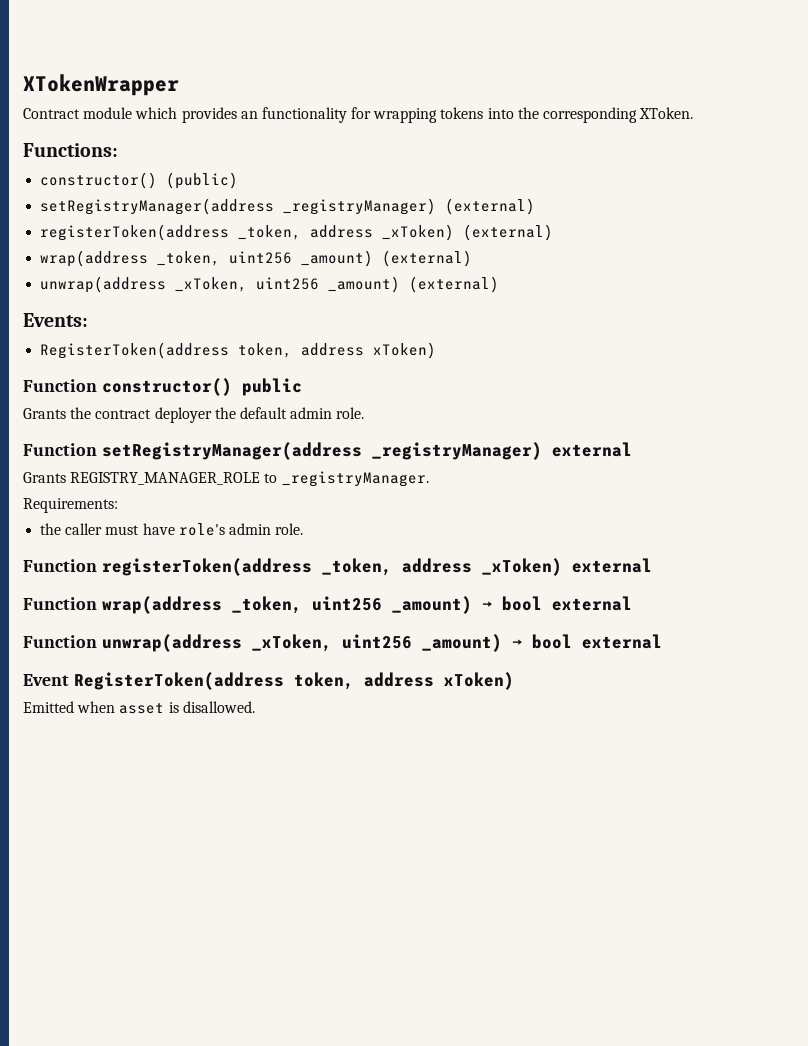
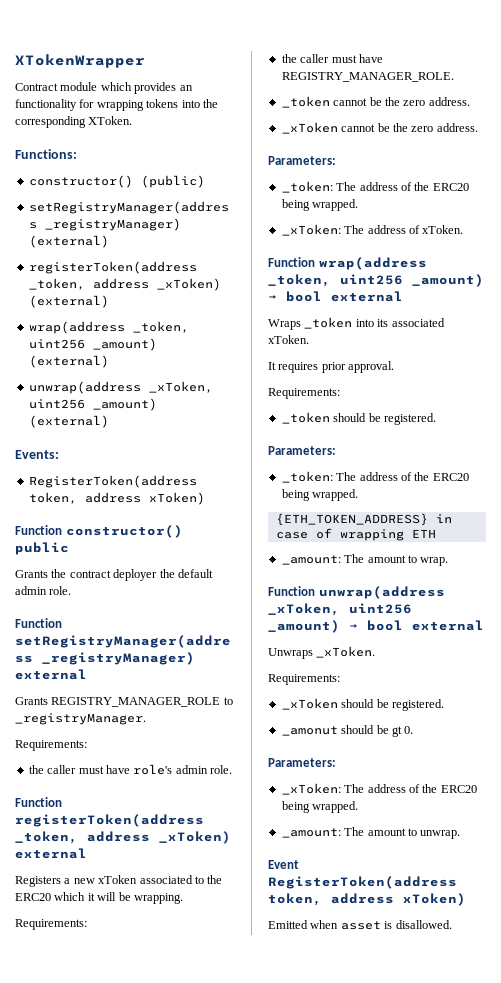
(652, 565) none -> [15,875,223,887] [15,892,183,904] [15,919,87,930] [281,54,383,63] [281,72,454,82] [281,96,470,108] [281,122,478,134] [268,156,336,165] [281,181,469,193] [281,199,359,211] [281,224,464,236] // Registers a new xToken associated to the ERC20 which it will be wrapping. // Requirements: // the caller must have REGISTRY_MANAGER_ROLE. // _token cannot be the zero address. // _xToken cannot be the zero address. // Parameters: // _token: The address of the ERC20 being wrapped. // _xToken: The address of xToken.
(632, 603) none -> [268,317,445,330] [268,335,309,344] [268,361,395,373] [268,388,340,399] [281,412,436,425] [268,446,336,455] [281,471,469,483] [281,489,359,501] [275,513,452,526] [275,528,436,541] [281,554,449,566] // Wraps _token into its associated xToken. // It requires prior approval. // Requirements: // _token should be registered. // Parameters: // _token: The address of the ERC20 being wrapped. // {ETH_TOKEN_ADDRESS} in case of wrapping ETH // _amount: The amount to wrap.
(662, 641) none -> [268,646,376,659] [268,674,340,685] [281,698,444,711] [281,725,414,737] [268,758,336,767] [281,783,477,795] [281,801,359,813] [281,827,461,839] // Unwraps _xToken. // Requirements: // _xToken should be registered. // _amonut should be gt 0. // Parameters: // _xToken: The address of the ERC20 being wrapped. // _amount: The amount to unwrap.

